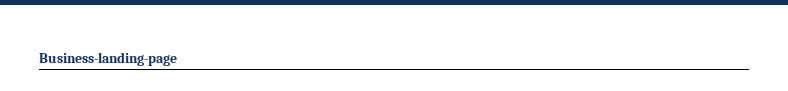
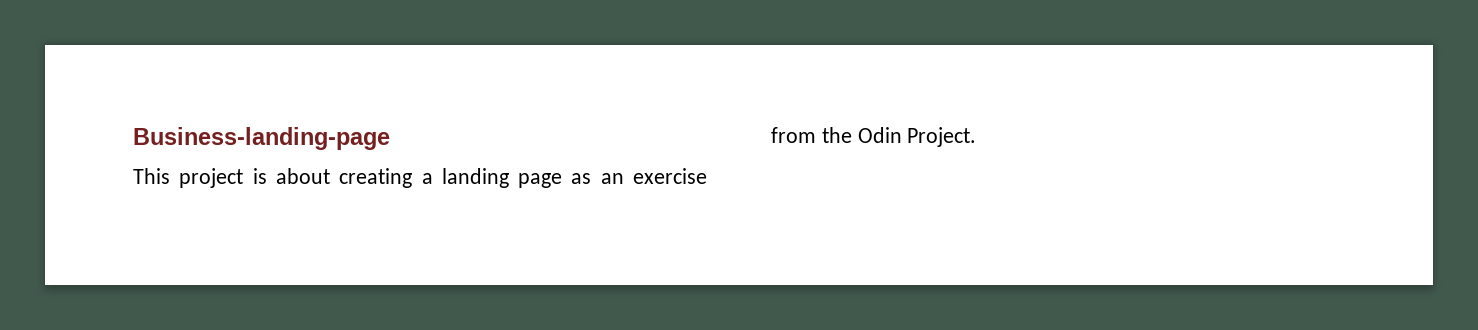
(177, 59) none -> [133,168,707,188] [771,127,977,147] // This project is about creating a landing page as an exercise from the Odin Project.

